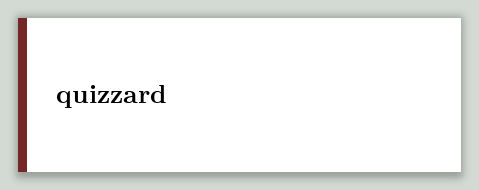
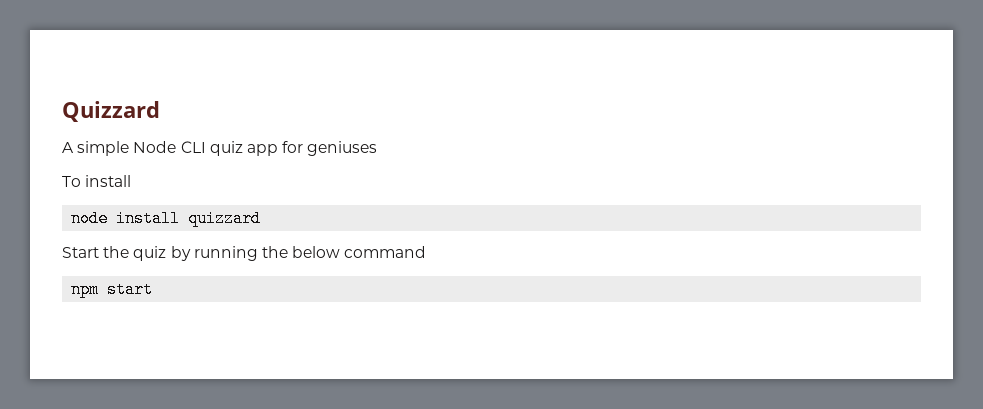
[56,85,167,108] quizzard -> [62,101,160,122] [62,141,378,156] [62,175,132,187] [71,210,262,227] [62,246,427,261] [71,281,154,298] Quizzard // A simple Node CLI quiz app for geniuses // To install // node install quizzard // Start the quiz by running the below command // npm start

